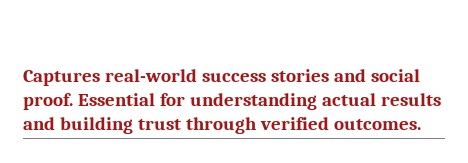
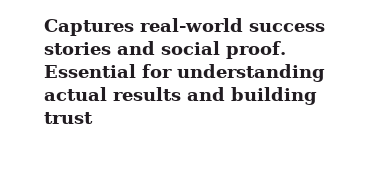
[185,117,421,134] through verified outcomes. -> (93, 118) none

